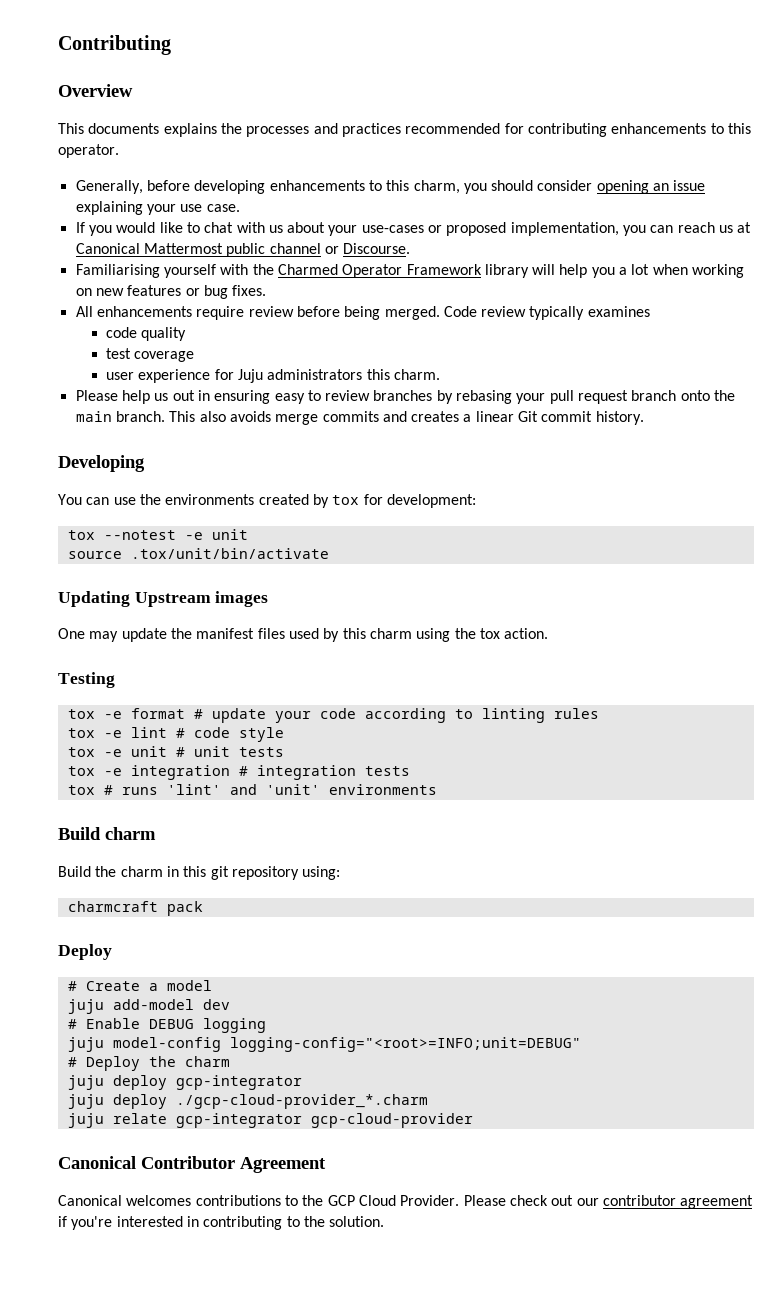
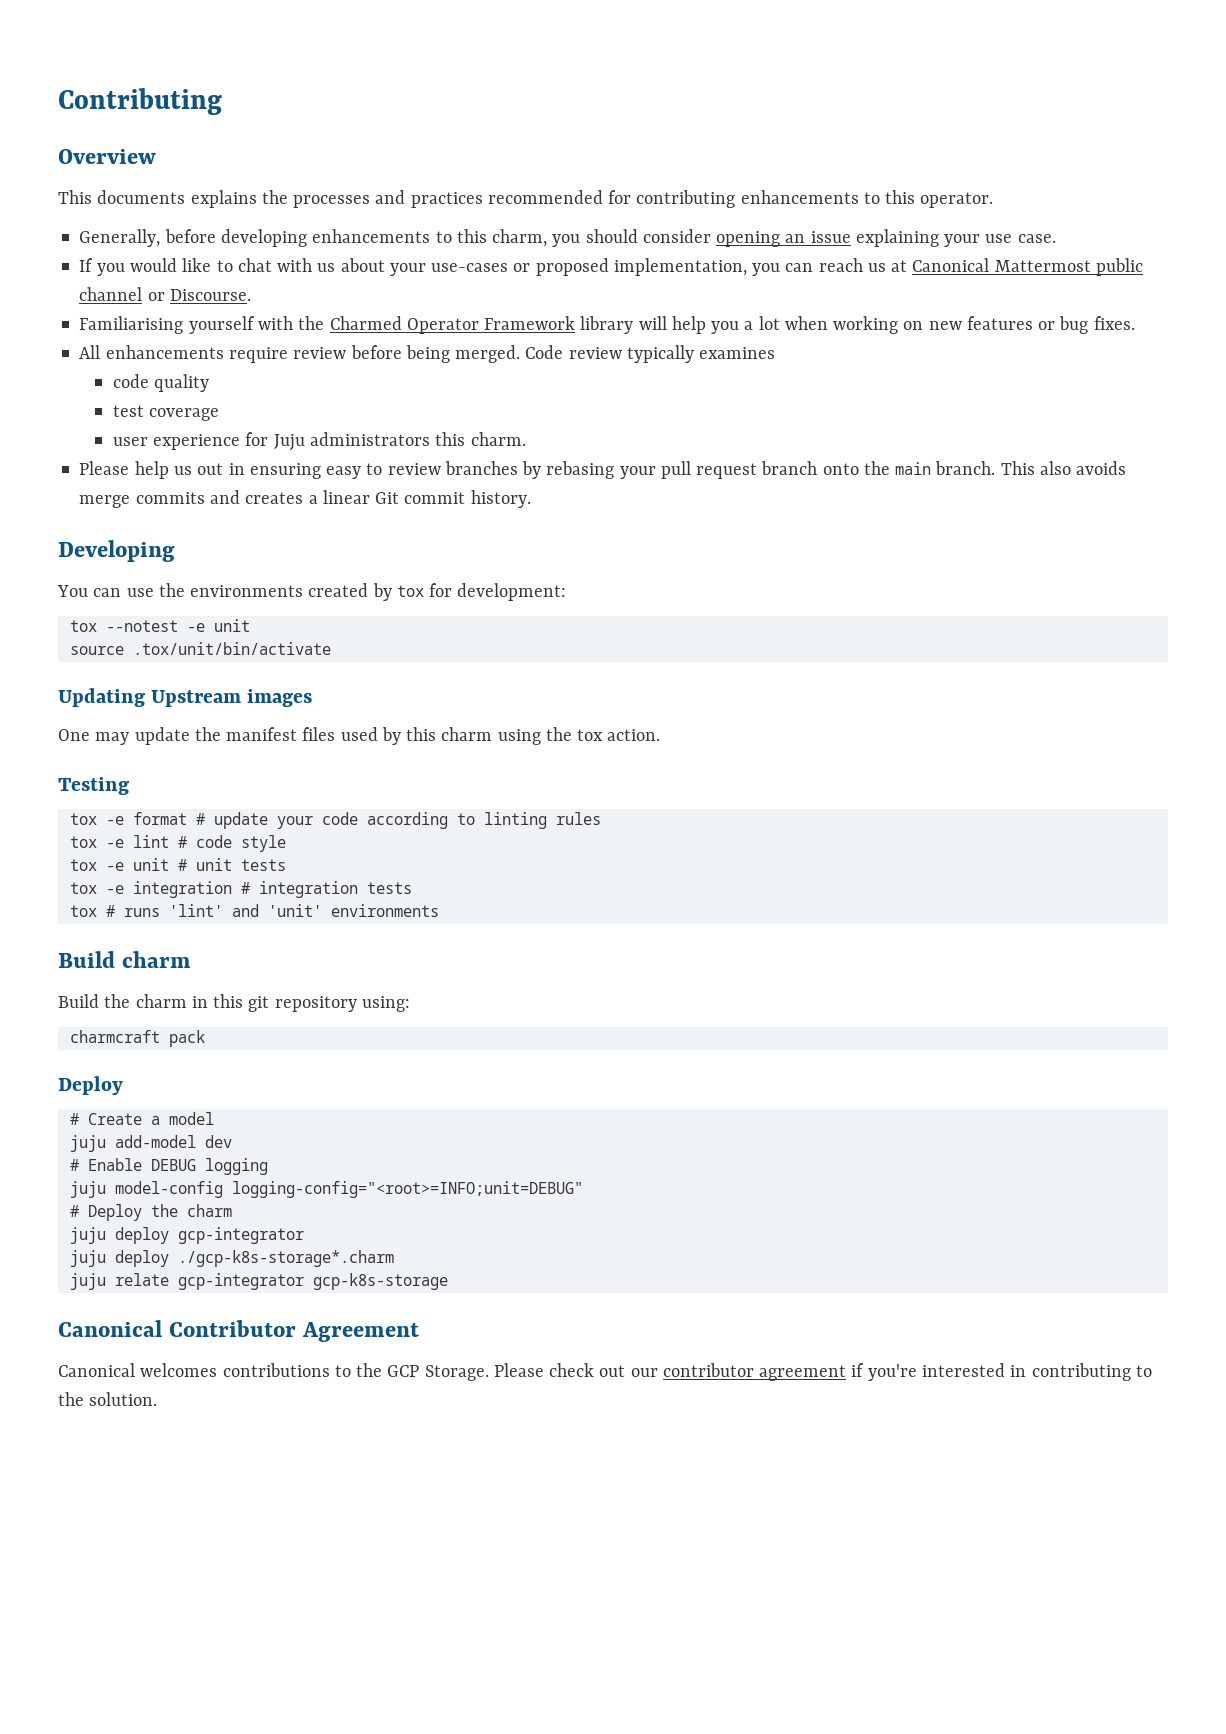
[175,1094,428,1109] ./gcp-cloud-provider_*.charm -> [177,1250,394,1267] ./gcp-k8s-storage*.charm
[310,1113,473,1128] gcp-cloud-provider -> [312,1273,448,1290] gcp-k8s-storage
[358,1195,460,1206] Cloud Provider. -> [424,1365,489,1381] Storage.

